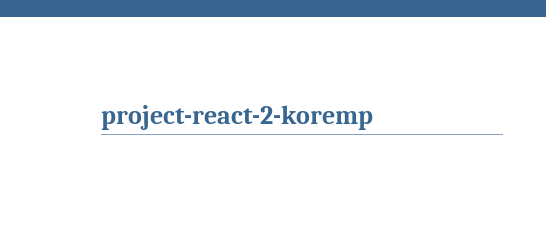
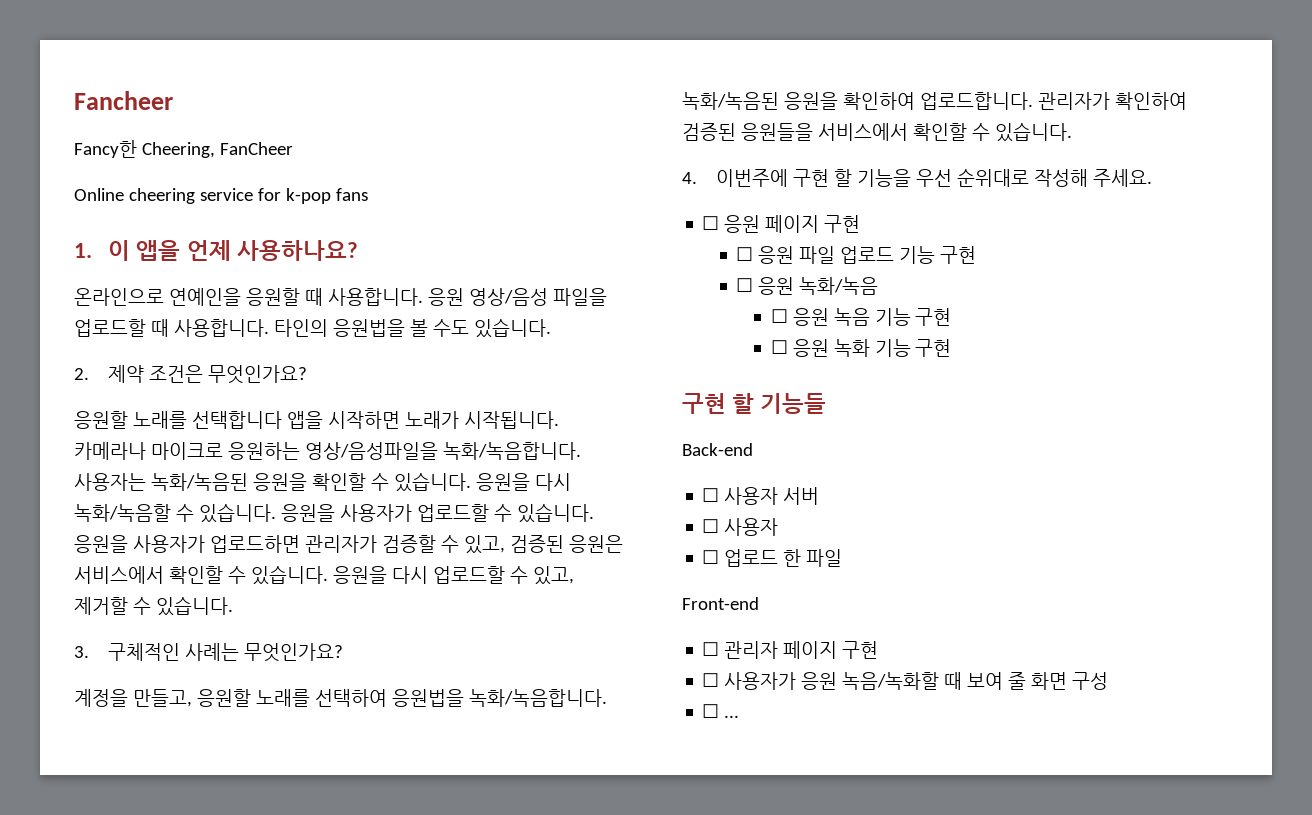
[101,105,373,130] project-react-2-koremp -> [74,91,173,110] [74,140,293,158] [74,188,368,204] [74,240,358,261] [74,288,607,306] [74,318,551,338] [74,365,308,384] [74,411,559,429] [74,442,581,460] [74,472,571,492] [74,503,594,523] [74,535,623,554] [74,565,574,585] [74,596,233,616] [74,643,344,662] [74,689,607,707] [682,92,1187,110] [682,122,1072,142] [682,168,1153,187] [702,215,861,233] [736,246,977,264] [736,277,879,295] [770,308,952,326] [770,339,952,357] [682,393,827,414] [682,443,753,456] [702,487,820,505] [702,518,779,536] [702,549,843,567] [682,597,759,610] [702,641,879,659] [702,672,1109,690] [702,704,740,718] Fancheer // Fancy한 Cheering, FanCheer // Online cheering service for k-pop fans // 1. 이 앱을 언제 사용하나요? // 온라인으로 연예인을 응원할 때 사용합니다. 응원 영상/음성 파일을 업로드할 때 사용합니다. 타인의 응원법을 볼 수도 있습니다. // 2. 제약 조건은 무엇인가요? // 응원할 노래를 선택합니다 앱을 시작하면 노래가 시작됩니다. 카메라나 마이크로 응원하는 영상/음성파일을 녹화/녹음합니다. 사용자는 녹화/녹음된 응원을 확인할 수 있습니다. 응원을 다시 녹화/녹음할 수 있습니다. 응원을 사용자가 업로드할 수 있습니다. 응원을 사용자가 업로드하면 관리자가 검증할 수 있고, 검증된 응원은 서비스에서 확인할 수 있습니다. 응원을 다시 업로드할 수 있고, 제거할 수 있습니다. // 3. 구체적인 사례는 무엇인가요? // 계정을 만들고, 응원할 노래를 선택하여 응원법을 녹화/녹음합니다. 녹화/녹음된 응원을 확인하여 업로드합니다. 관리자가 확인하여 검증된 응원들을 서비스에서 확인할 수 있습니다. // 4. 이번주에 구현 할 기능을 우선 순위대로 작성해 주세요. // ☐ 응원 페이지 구현 // ☐ 응원 파일 업로드 기능 구현 // ☐ 응원 녹화/녹음 // ☐ 응원 녹음 기능 구현 // ☐ 응원 녹화 기능 구현 // 구현 할 기능들 // Back-end // ☐ 사용자 서버 // ☐ 사용자 // ☐ 업로드 한 파일 // Front-end // ☐ 관리자 페이지 구현 // ☐ 사용자가 응원 녹음/녹화할 때 보여 줄 화면 구성 // ☐ ...

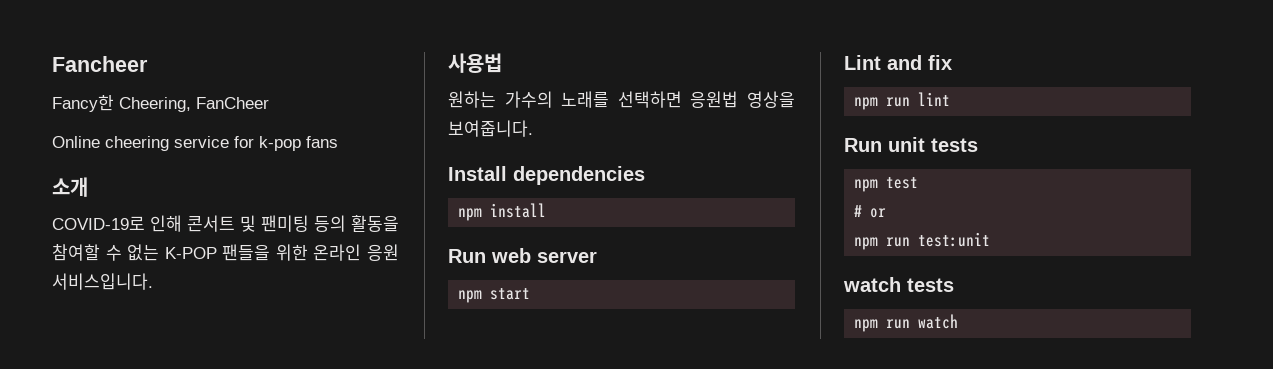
[74,240,358,261] [74,288,607,306] [74,318,551,338] [74,365,308,384] [74,411,559,429] [74,442,581,460] [74,472,571,492] [74,503,594,523] [74,535,623,554] [74,565,574,585] [74,596,233,616] [74,643,344,662] [74,689,607,707] [682,92,1187,110] [682,122,1072,142] [682,168,1153,187] [702,215,861,233] [736,246,977,264] [736,277,879,295] [770,308,952,326] [770,339,952,357] [682,393,827,414] [682,443,753,456] [702,487,820,505] [702,518,779,536] [702,549,843,567] [682,597,759,610] [702,641,879,659] [702,672,1109,690] [702,704,740,718] 1. 이 앱을 언제 사용하나요? // 온라인으로 연예인을 응원할 때 사용합니다. 응원 영상/음성 파일을 업로드할 때 사용합니다. 타인의 응원법을 볼 수도 있습니다. // 2. 제약 조건은 무엇인가요? // 응원할 노래를 선택합니다 앱을 시작하면 노래가 시작됩니다. 카메라나 마이크로 응원하는 영상/음성파일을 녹화/녹음합니다. 사용자는 녹화/녹음된 응원을 확인할 수 있습니다. 응원을 다시 녹화/녹음할 수 있습니다. 응원을 사용자가 업로드할 수 있습니다. 응원을 사용자가 업로드하면 관리자가 검증할 수 있고, 검증된 응원은 서비스에서 확인할 수 있습니다. 응원을 다시 업로드할 수 있고, 제거할 수 있습니다. // 3. 구체적인 사례는 무엇인가요? // 계정을 만들고, 응원할 노래를 선택하여 응원법을 녹화/녹음합니다. 녹화/녹음된 응원을 확인하여 업로드합니다. 관리자가 확인하여 검증된 응원들을 서비스에서 확인할 수 있습니다. // 4. 이번주에 구현 할 기능을 우선 순위대로 작성해 주세요. // ☐ 응원 페이지 구현 // ☐ 응원 파일 업로드 기능 구현 // ☐ 응원 녹화/녹음 // ☐ 응원 녹음 기능 구현 // ☐ 응원 녹화 기능 구현 // 구현 할 기능들 // Back-end // ☐ 사용자 서버 // ☐ 사용자 // ☐ 업로드 한 파일 // Front-end // ☐ 관리자 페이지 구현 // ☐ 사용자가 응원 녹음/녹화할 때 보여 줄 화면 구성 // ☐ ... -> [52,177,88,197] [52,215,399,232] [52,244,399,261] [52,273,153,290] [448,53,502,73] [448,91,795,108] [448,120,533,137] [448,166,645,185] [458,203,547,221] [448,248,597,263] [458,288,531,303] [844,55,952,70] [854,92,951,110] [844,137,978,152] [854,177,919,192] [854,205,887,218] [854,232,991,250] [843,277,954,292] [854,314,959,332] 소개 // COVID-19로 인해 콘서트 및 팬미팅 등의 활동을 참여할 수 없는 K-POP 팬들을 위한 온라인 응원 서비스입니다. // 사용법 // 원하는 가수의 노래를 선택하면 응원법 영상을 보여줍니다. // Install dependencies // npm install // Run web server // npm start // Lint and fix // npm run lint // Run unit tests // npm test // # or // npm run test:unit // watch tests // npm run watch

